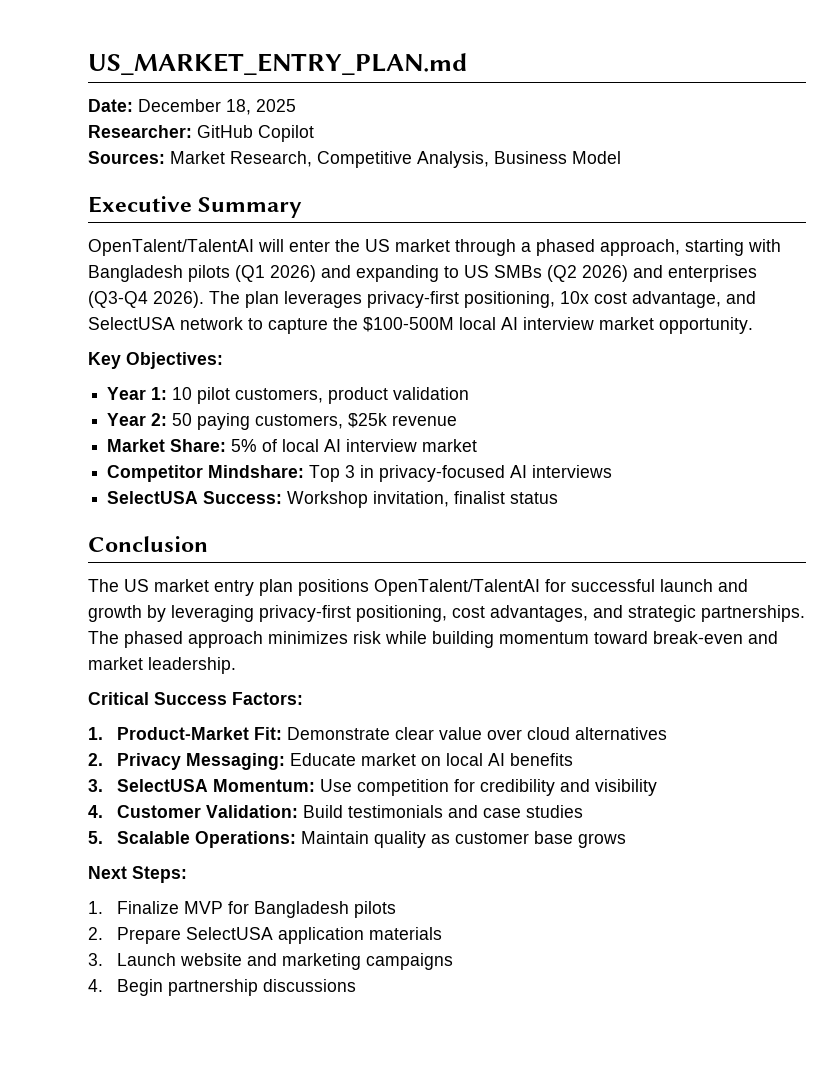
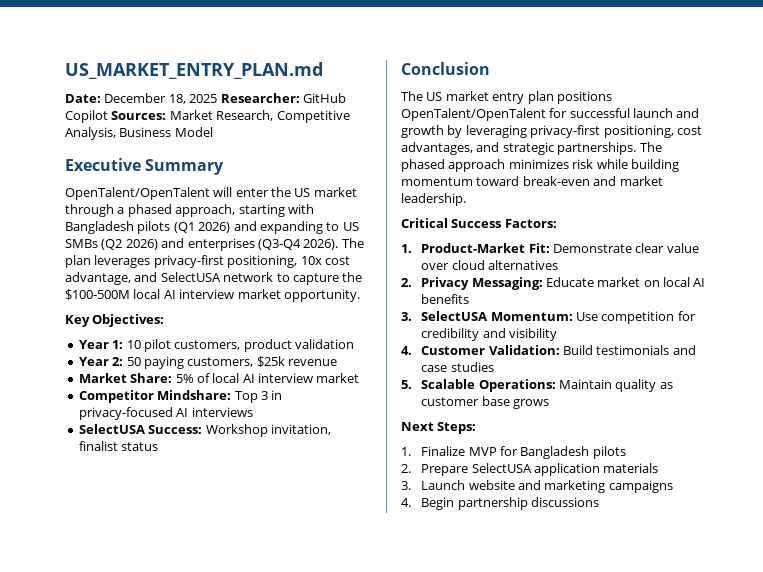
(296, 105) // -> (218, 98) none
(314, 133) // -> (108, 116) none
[88,239,254,256] OpenTalent/TalentAI -> [65,187,210,200] OpenTalent/OpenTalent
[374,579,540,596] OpenTalent/TalentAI -> [401,108,546,121] OpenTalent/OpenTalent

